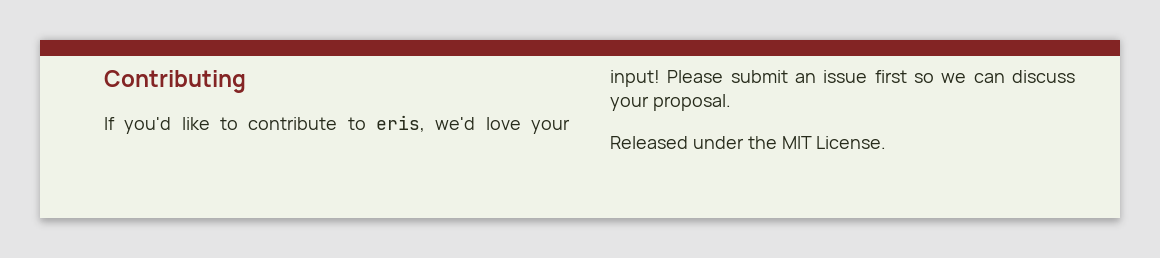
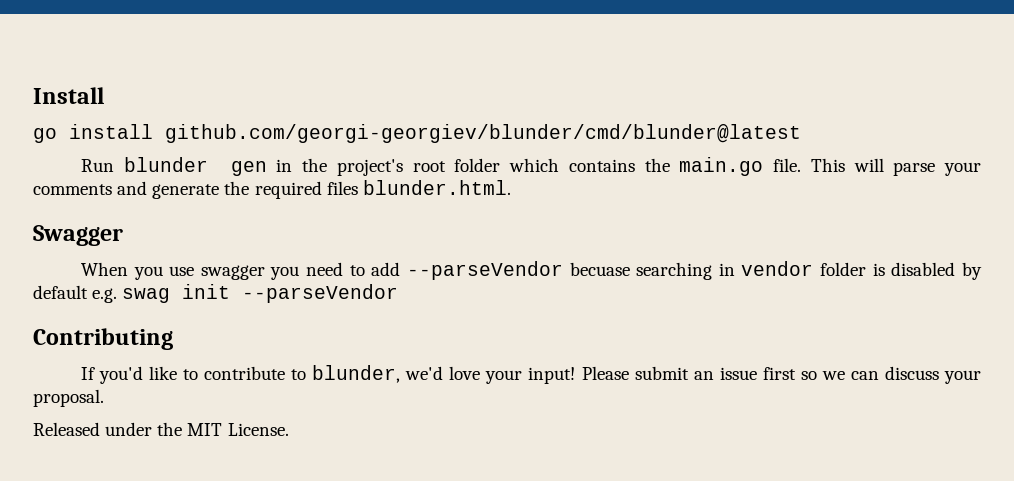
(104, 81) none -> [33,87,104,104] [33,124,801,143] [80,157,981,176] [33,180,511,199] [33,225,123,246] [80,261,983,280] [33,284,399,303] Install // go install github.com/georgi-georgiev/blunder/cmd/blunder@latest // Run blunder gen in the project's root folder which contains the main.go file. This will parse your comments and generate the required files blunder.html. // Swagger // When you use swagger you need to add --parseVendor becuase searching in vendor folder is disabled by default e.g. swag init --parseVendor //
[376,115,425,132] eris, -> [312,365,401,383] blunder,

